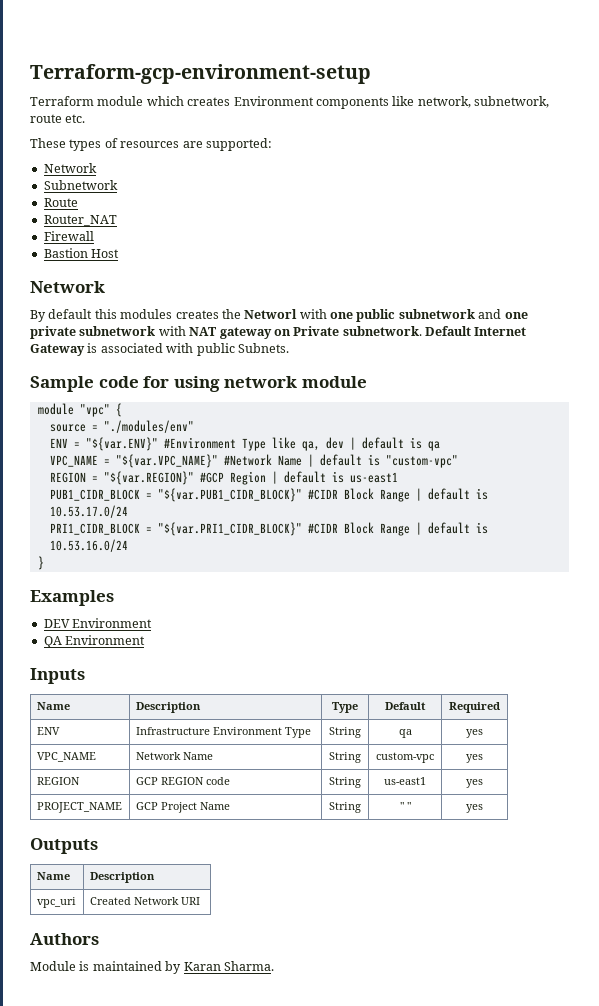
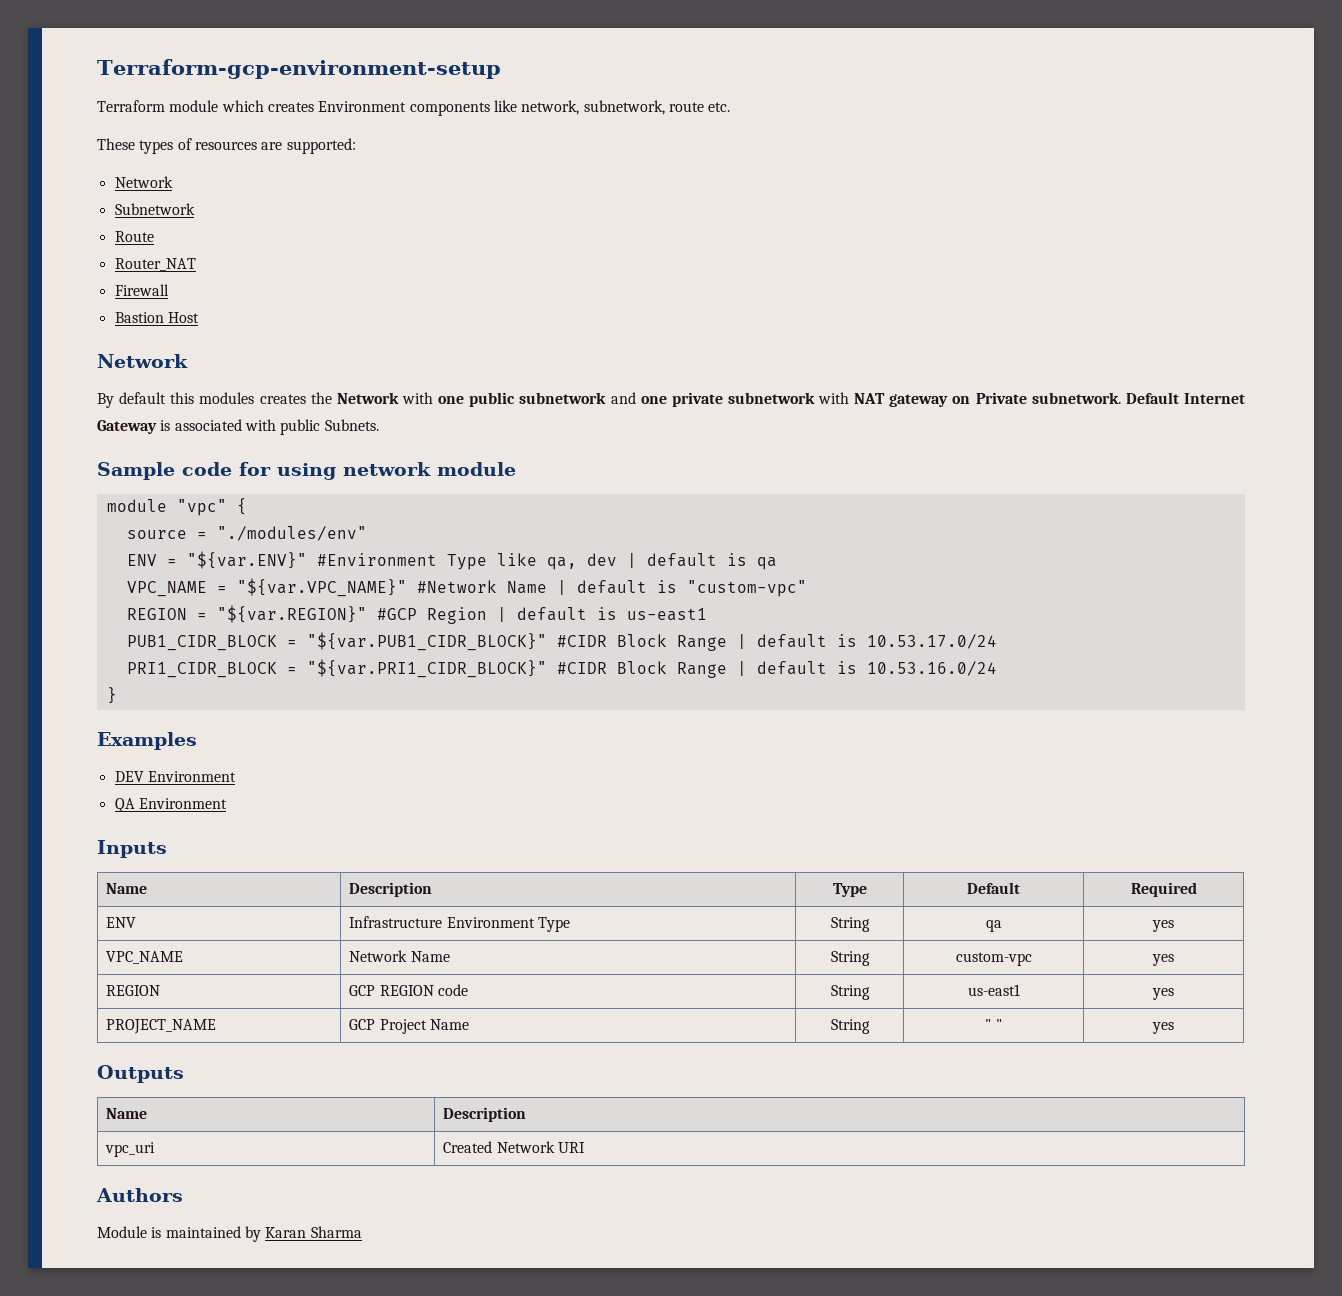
[244,309,298,319] Networl -> [336,392,399,404] Network
[223,961,274,971] Sharma. -> [310,1226,362,1238] Sharma

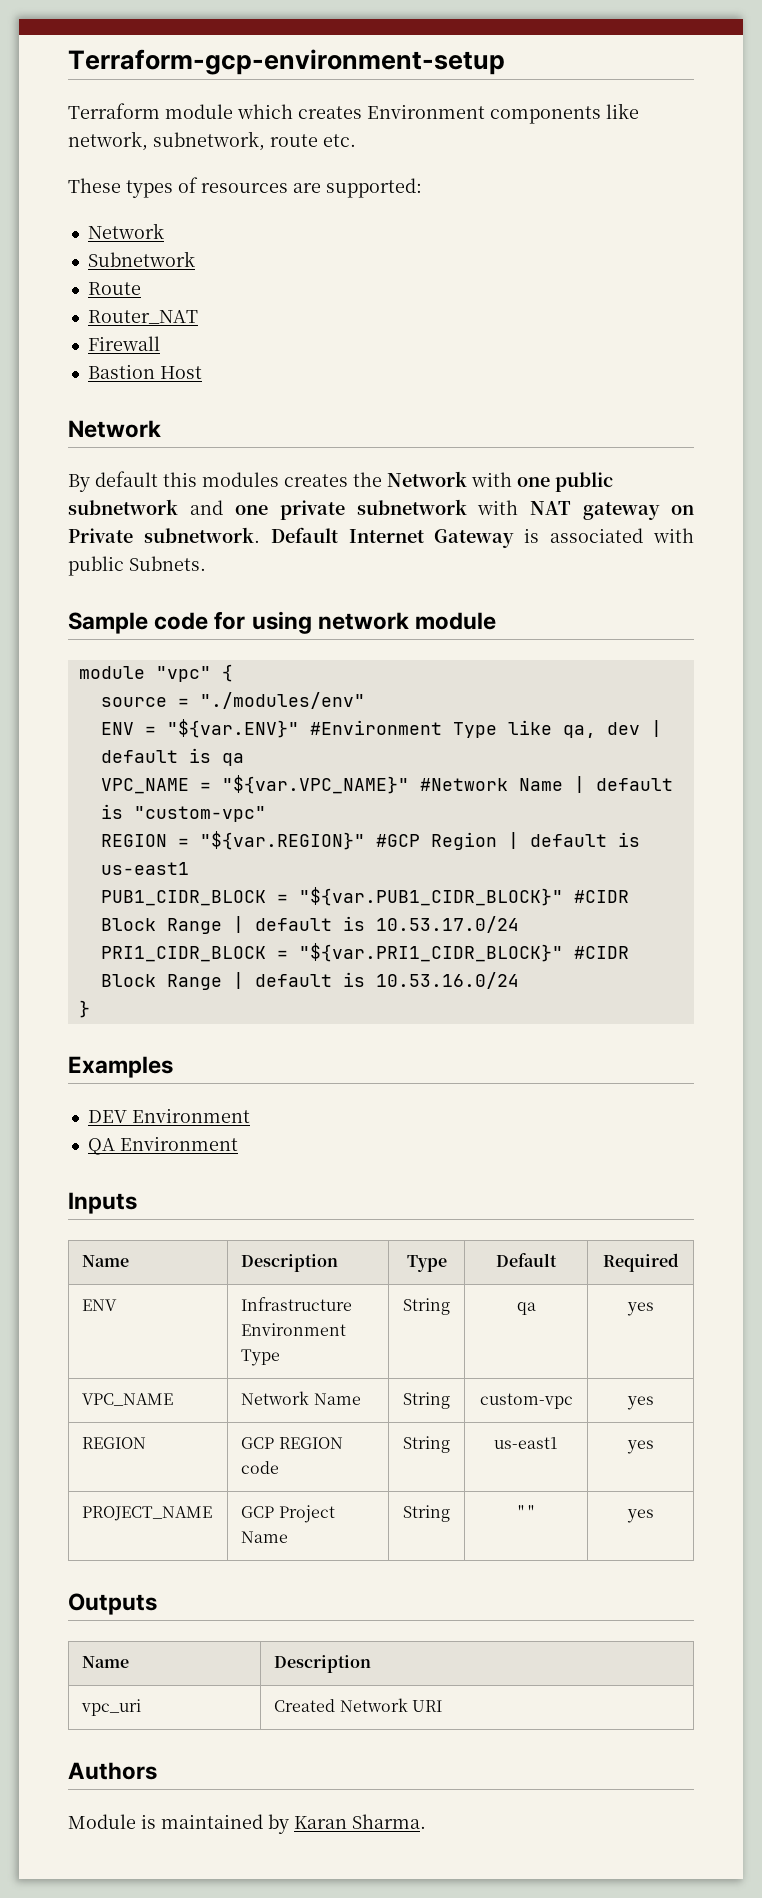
[310,1226,362,1238] Sharma -> [352,1814,426,1829] Sharma.

